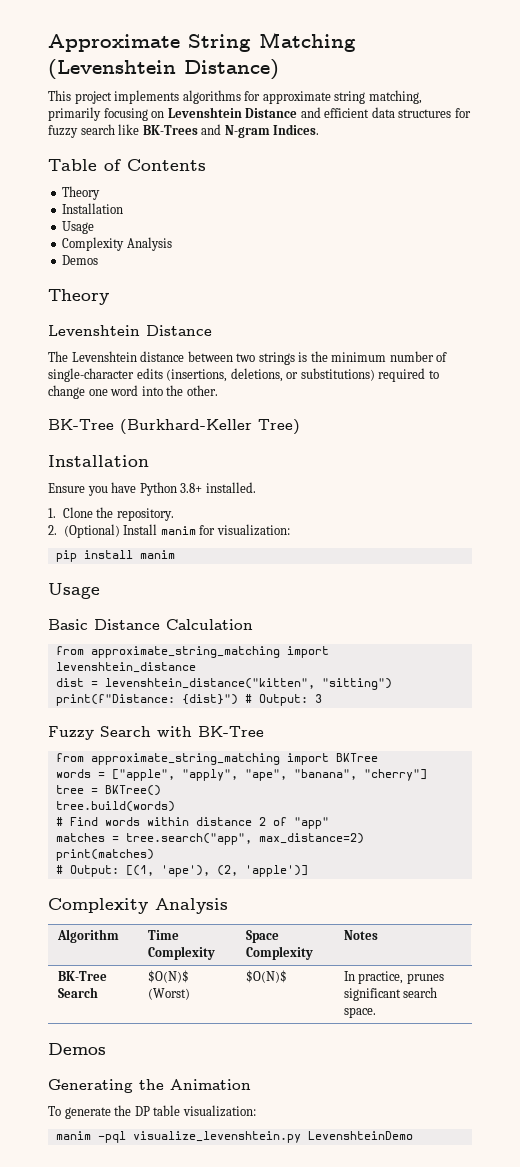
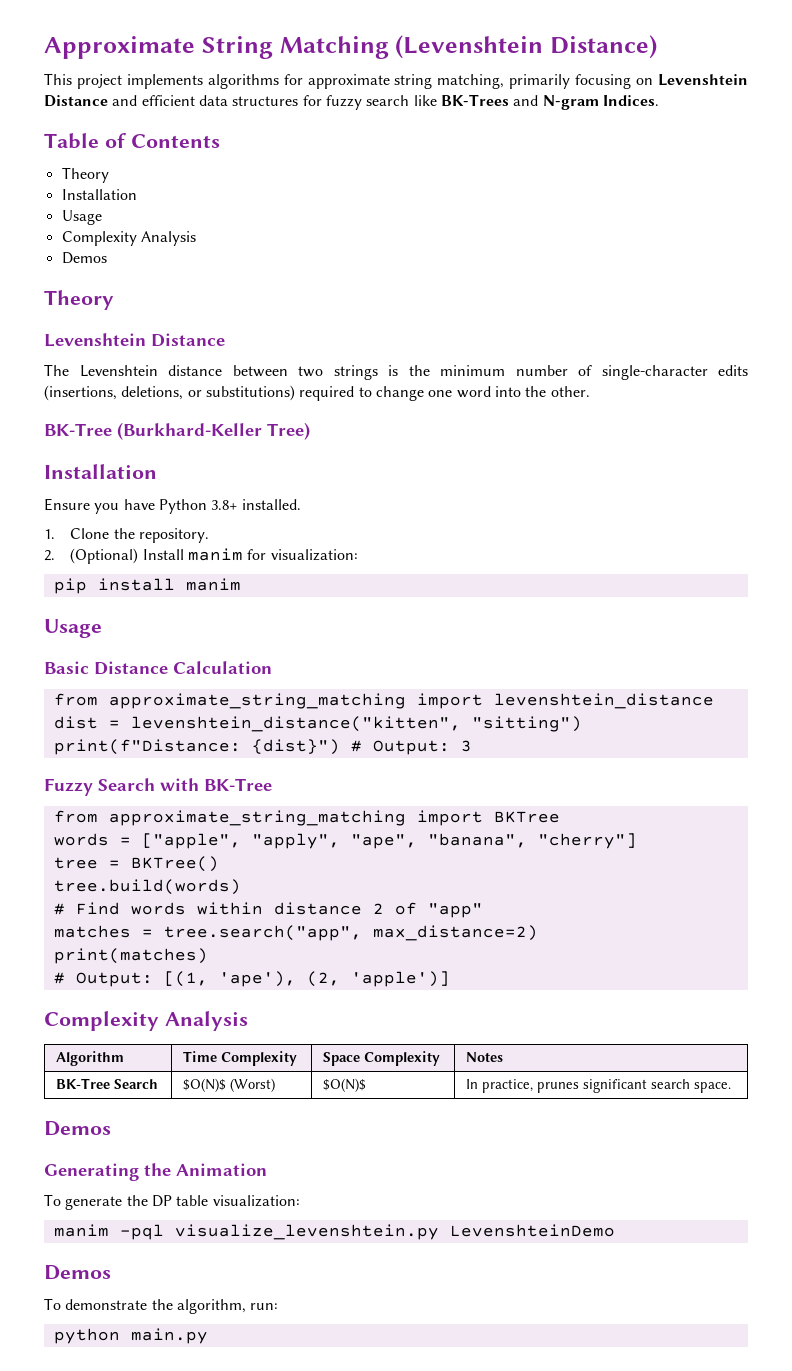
(413, 1135) none -> [44,1265,111,1280] [44,1298,279,1314] [53,1328,208,1344] // Demos // To demonstrate the algorithm, run: // python main.py

